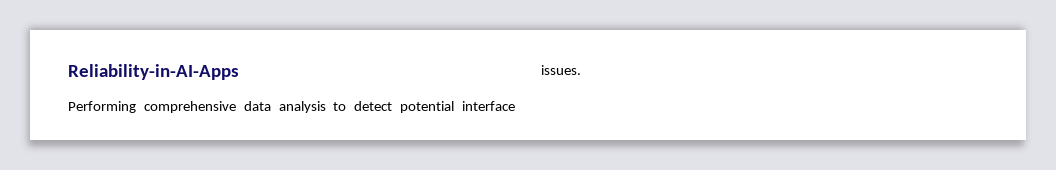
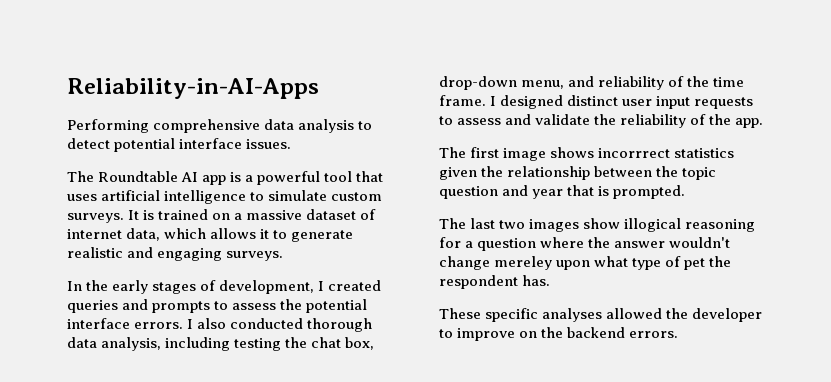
(581, 70) none -> [67,171,384,185] [67,190,383,204] [67,209,377,223] [67,228,354,242] [67,247,284,261] [67,280,382,294] [67,299,368,313] [67,318,373,332] [67,337,375,351] [439,76,745,90] [439,95,754,109] [439,114,764,128] [439,147,735,161] [439,166,717,180] [439,185,686,199] [439,218,756,232] [439,237,731,251] [439,256,732,270] [439,275,551,289] [439,308,763,322] [439,327,679,341] // The Roundtable AI app is a powerful tool that uses artificial intelligence to simulate custom surveys. It is trained on a massive dataset of internet data, which allows it to generate realistic and engaging surveys. // In the early stages of development, I created queries and prompts to assess the potential interface errors. I also conducted thorough data analysis, including testing the chat box, drop-down menu, and reliability of the time frame. I designed distinct user input requests to assess and validate the reliability of the app. // The first image shows incorrrect statistics given the relationship between the topic question and year that is prompted. // The last two images show illogical reasoning for a question where the answer wouldn't change mereley upon what type of pet the respondent has. // These specific analyses allowed the developer to improve on the backend errors.

